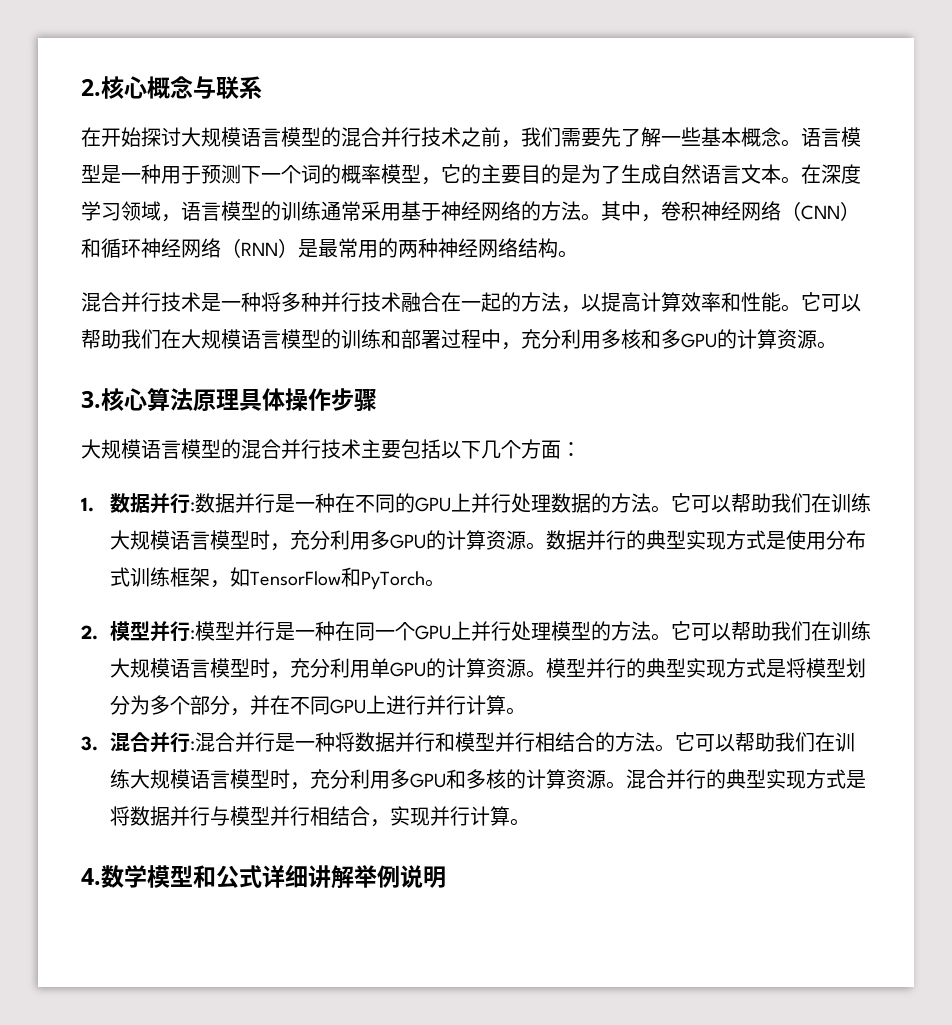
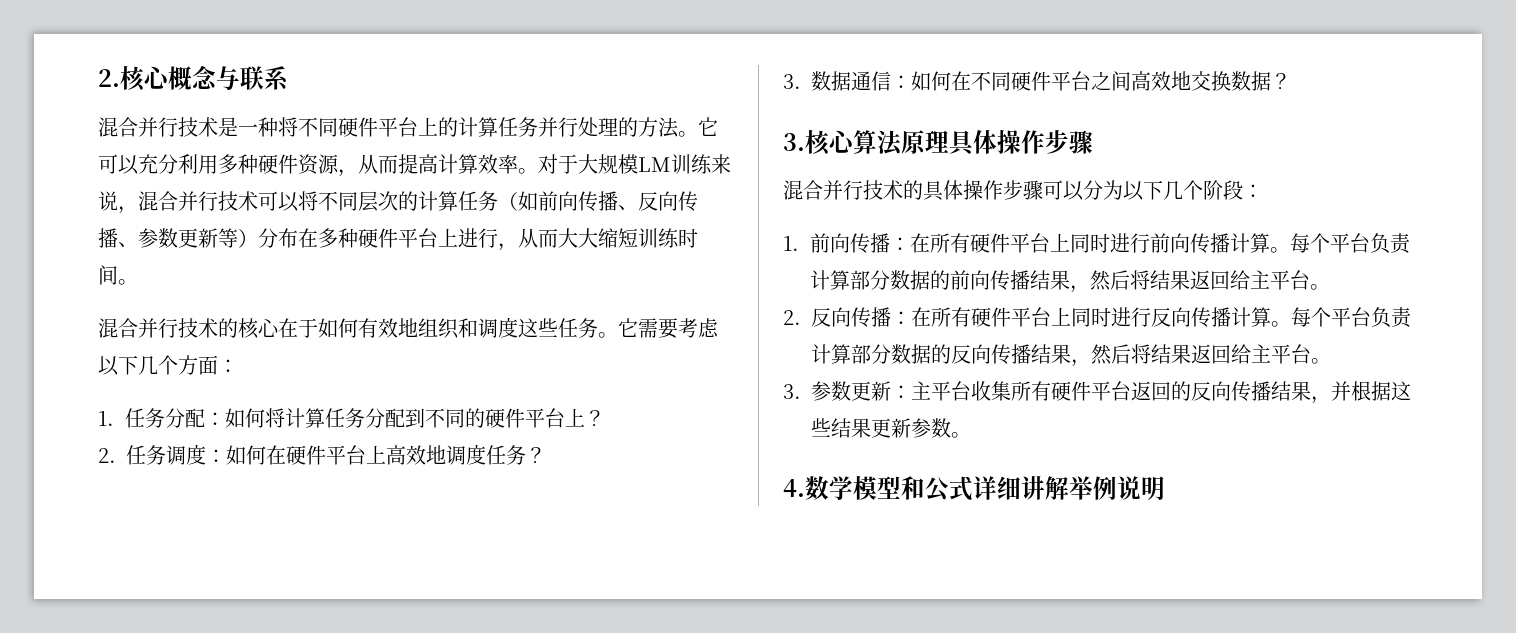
[81,127,861,148] [81,164,861,185] [81,201,860,222] [81,238,578,258] // 在开始探讨大规模语言模型的混合并行技术之前，我们需要先了解一些基本概念。语言模型是一种用于预测下一个词的概率模型，它的主要目的是为了生成自然语言文本。在深度学习领域，语言模型的训练通常采用基于神经网络的方法。其中，卷积神经网络（CNN）和循环神经网络（RNN）是最常用的两种神经网络结构。 -> (288, 78) none
[281,292,861,313] [81,329,837,350] 多种并行技术融合在一起的方法，以提高计算效率和性能。它可以帮助我们在大规模语言模型的训练和部署过程中，充分利用多核和多GPU的计算资源。 -> [298,117,718,138] [98,154,731,177] [98,191,698,214] [98,228,698,251] [98,265,138,285] [98,317,719,339] [98,355,238,376] [98,408,606,428] [98,444,546,465] [783,71,1291,91] 不同硬件平台上的计算任务并行处理的方法。它可以充分利用多种硬件资源，从而提高计算效率。对于大规模LM训练来说，混合并行技术可以将不同层次的计算任务（如前向传播、反向传播、参数更新等）分布在多种硬件平台上进行，从而大大缩短训练时间。 // 混合并行技术的核心在于如何有效地组织和调度这些任务。它需要考虑以下几个方面： // 1.任务分配：如何将计算任务分配到不同的硬件平台上？ // 2.任务调度：如何在硬件平台上高效地调度任务？ // 3.数据通信：如何在不同硬件平台之间高效地交换数据？
[81,439,581,459] [81,493,871,514] [109,530,866,551] [109,567,445,590] [81,621,871,642] [109,658,866,679] [109,695,526,716] [81,732,855,753] [109,769,866,790] [109,806,510,827] 大规模语言模型的混合并行技术主要包括以下几个方面： // 1.数据并行:数据并行是一种在不同的GPU上并行处理数据的方法。它可以帮助我们在训练大规模语言模型时，充分利用多GPU的计算资源。数据并行的典型实现方式是使用分布式训练框架，如TensorFlow和PyTorch。 // 2.模型并行:模型并行是一种在同一个GPU上并行处理模型的方法。它可以帮助我们在训练大规模语言模型时，充分利用单GPU的计算资源。模型并行的典型实现方式是将模型划分为多个部分，并在不同GPU上进行并行计算。 // 3.混合并行:混合并行是一种将数据并行和模型并行相结合的方法。它可以帮助我们在训练大规模语言模型时，充分利用多GPU和多核的计算资源。混合并行的典型实现方式是将数据并行与模型并行相结合，实现并行计算 -> [783,180,1263,201] [783,233,1412,254] [810,270,1331,293] [783,307,1412,328] [811,344,1331,367] [783,381,1411,404] [811,418,951,438] 混合并行技术的具体操作步骤可以分为以下几个阶段： // 1.前向传播：在所有硬件平台上同时进行前向传播计算。每个平台负责计算部分数据的前向传播结果，然后将结果返回给主平台。 // 2.反向传播：在所有硬件平台上同时进行反向传播计算。每个平台负责计算部分数据的反向传播结果，然后将结果返回给主平台。 // 3.参数更新：主平台收集所有硬件平台返回的反向传播结果，并根据这些结果更新参数

